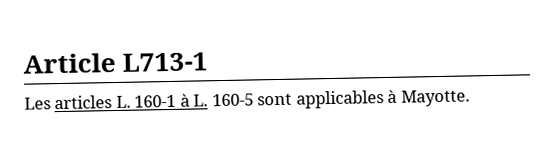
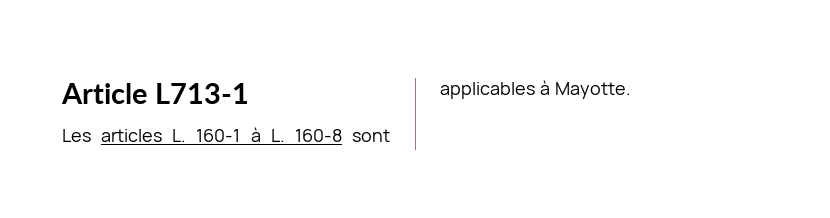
[211,93,254,107] 160-5 -> [294,129,342,142] 160-8

